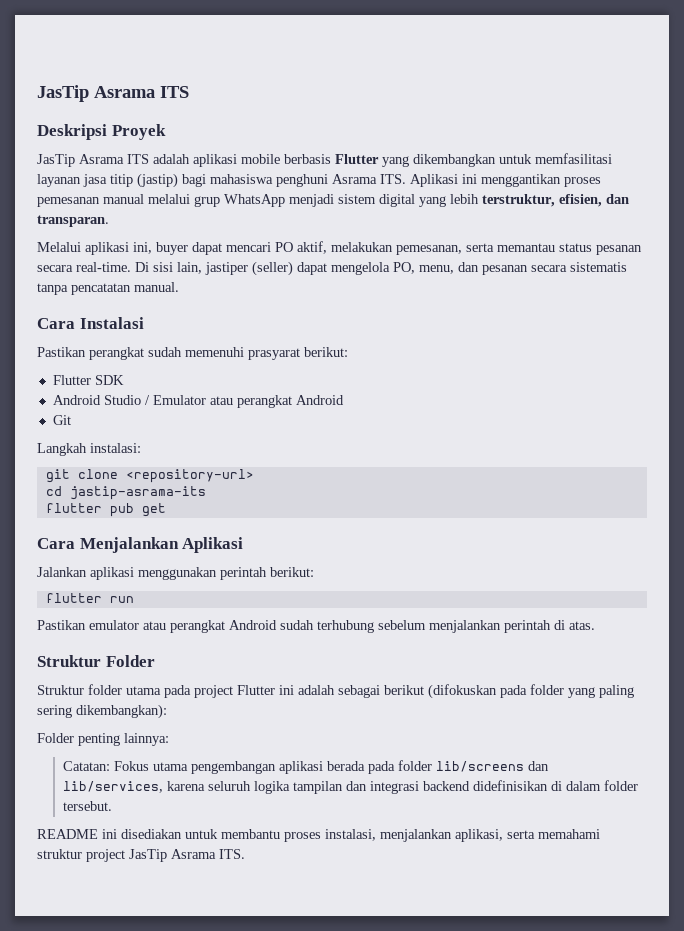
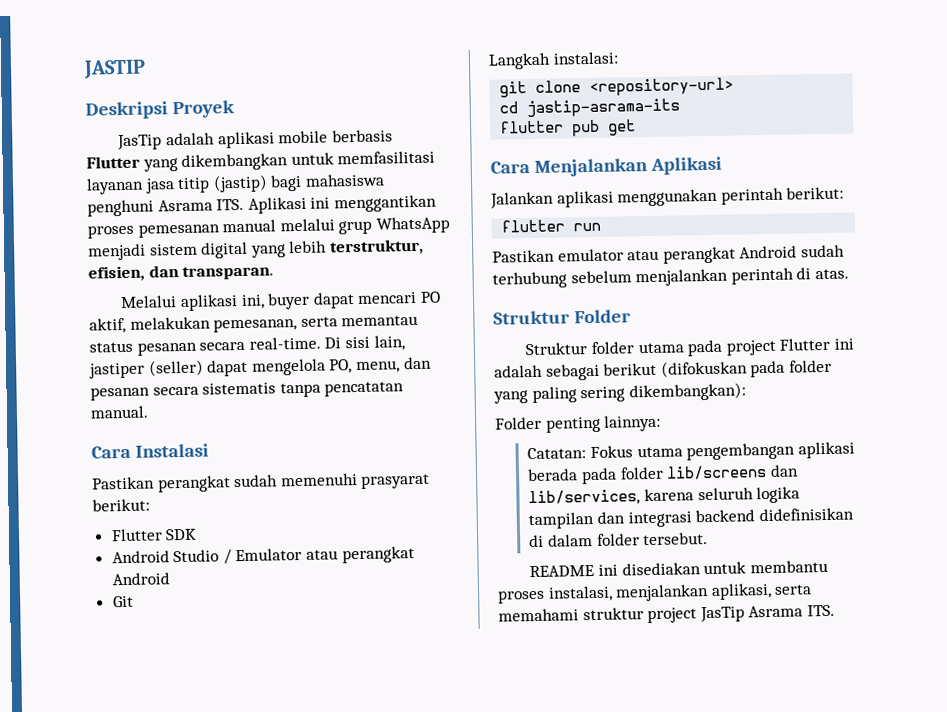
[37,85,189,102] JasTip Asrama ITS -> [83,59,146,79] JASTIP
[79,154,149,164] Asrama ITS -> (163, 142) none

